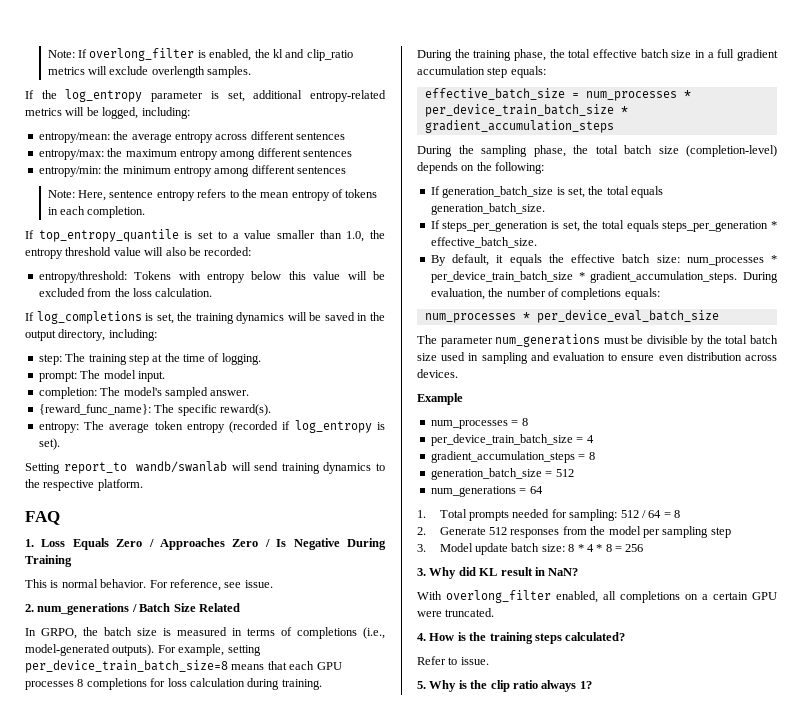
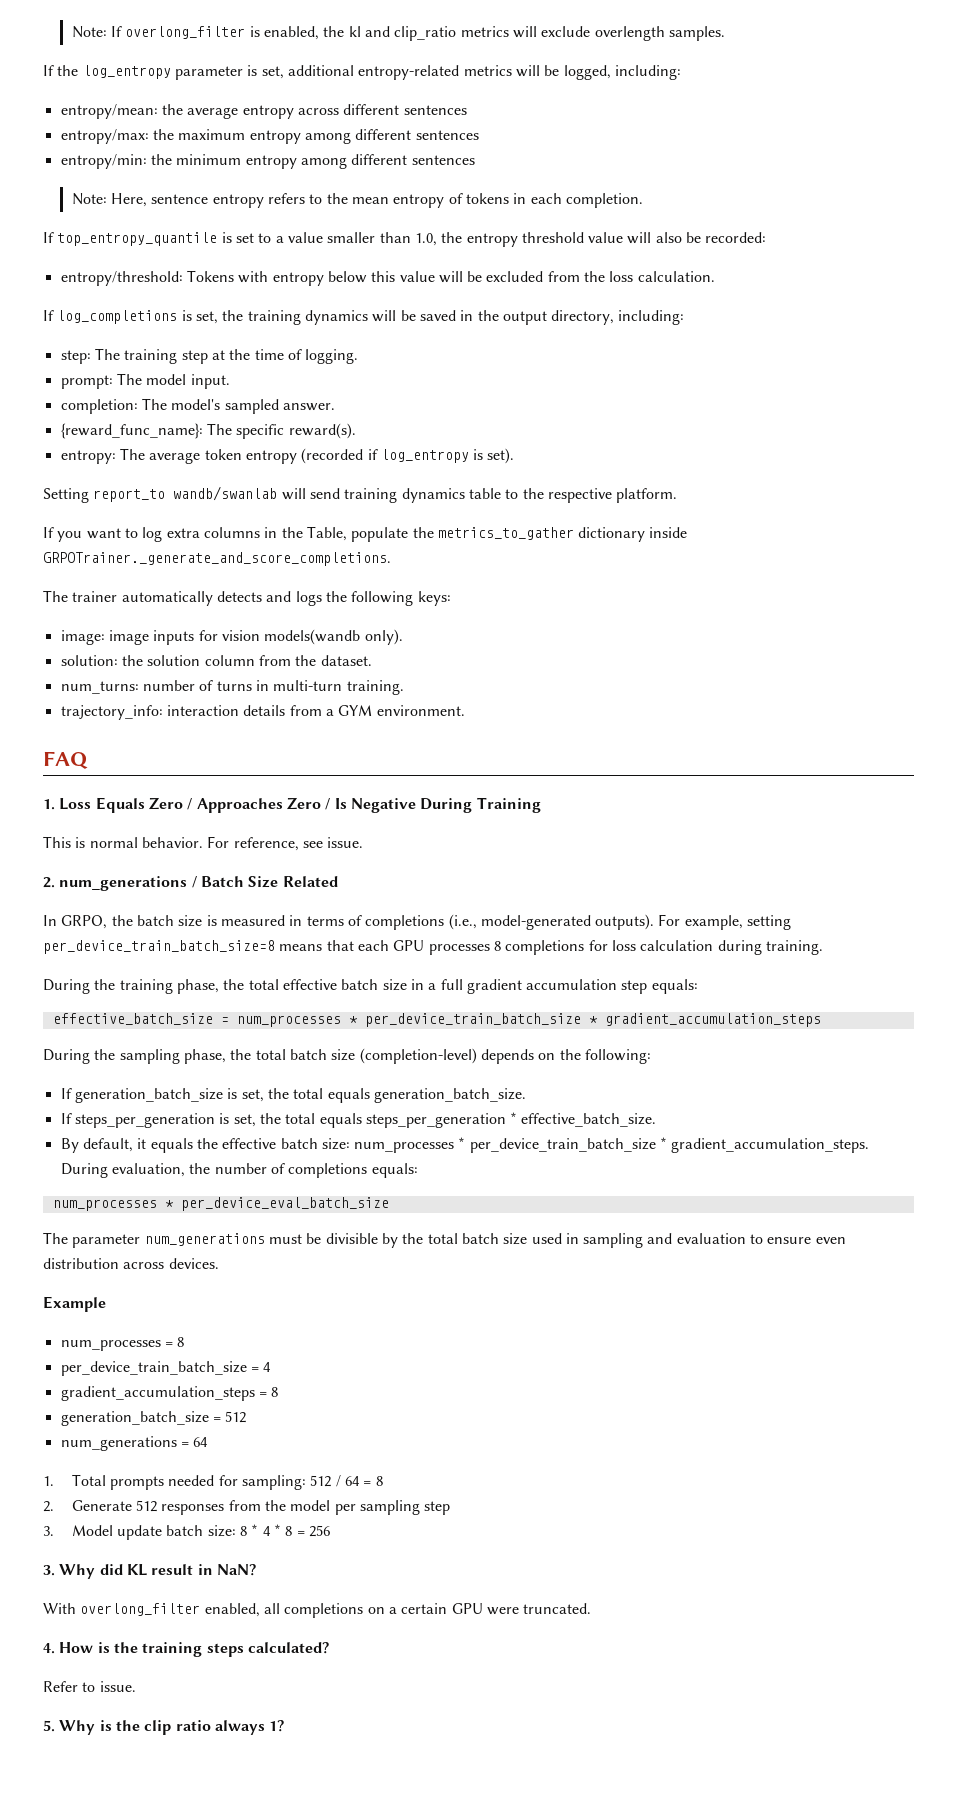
(372, 468) none -> [468,488,501,499] table
(143, 485) none -> [43,526,688,542] [43,552,391,566] [43,590,451,606] [60,629,403,645] [60,655,372,666] [60,680,404,695] [60,705,465,720] // If you want to log extra columns in the Table, populate the metrics_to_gather dictionary inside GRPOTrainer._generate_and_score_completions. // The trainer automatically detects and logs the following keys: // image: image inputs for vision models(wandb only). // solution: the solution column from the dataset. // num_turns: number of turns in multi-turn training. // trajectory_info: interaction details from a GYM environment.

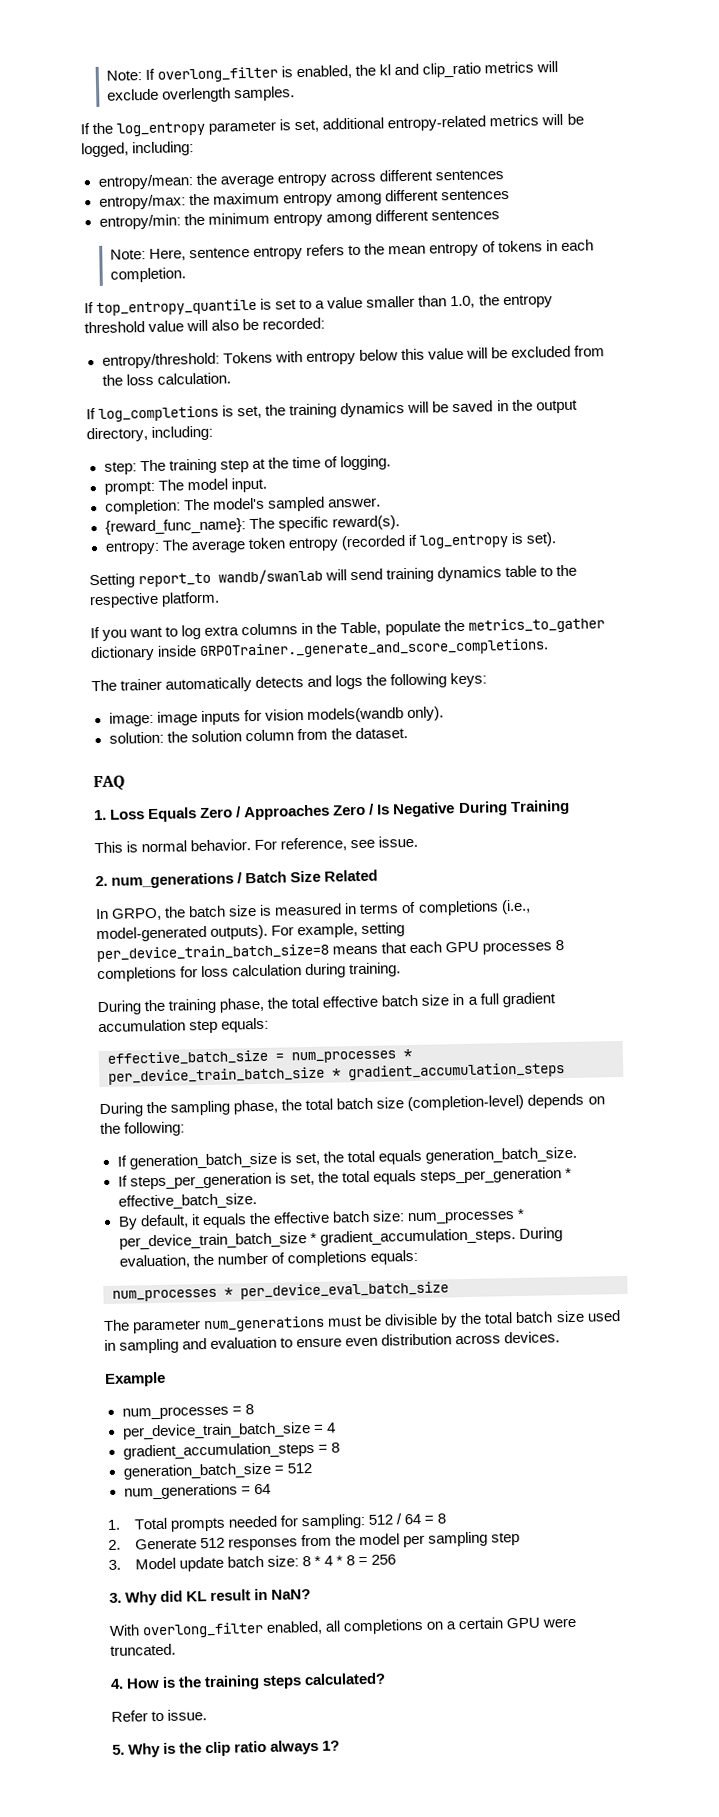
[60,680,404,695] [60,705,465,720] // num_turns: number of turns in multi-turn training. // trajectory_info: interaction details from a GYM environment. -> (408, 733) none

